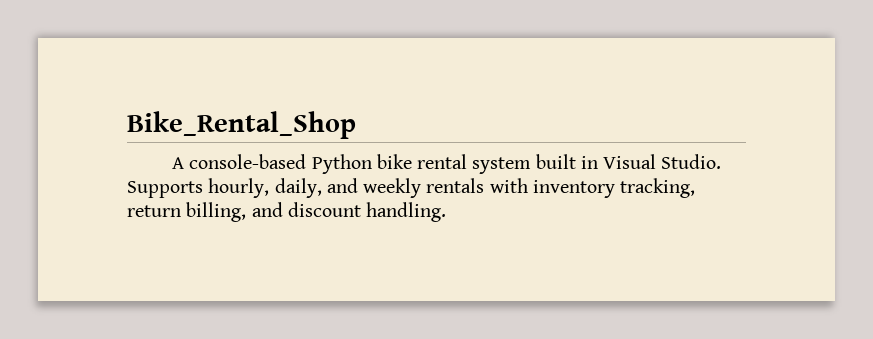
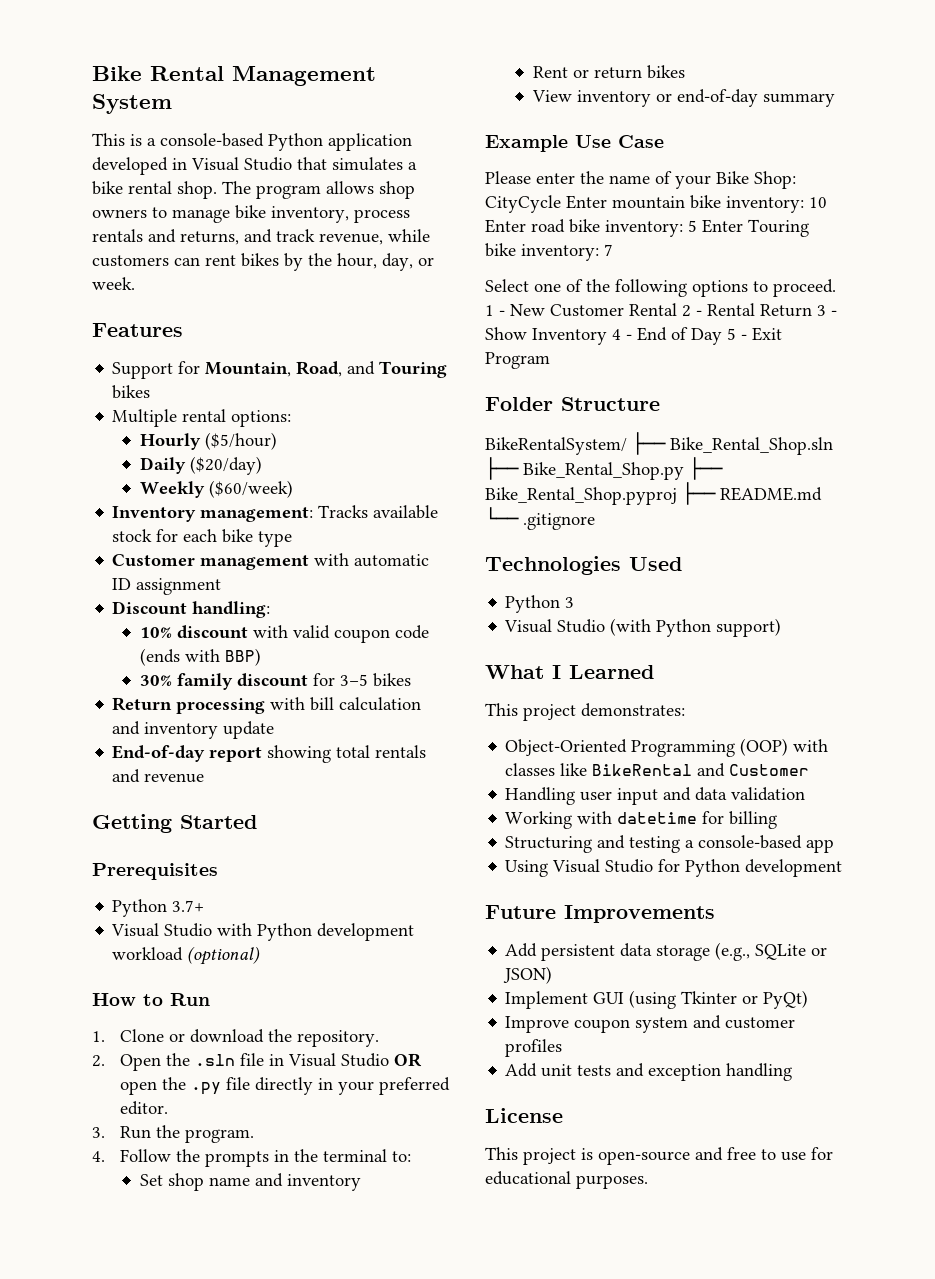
[127,111,356,139] [171,154,722,174] [127,178,696,198] [127,202,447,222] Bike_Rental_Shop // A console-based Python bike rental system built in Visual Studio. Supports hourly, daily, and weekly rentals with inventory tracking, return billing, and discount handling. -> [92,66,376,86] [92,94,172,114] [92,133,412,151] [92,157,417,175] [92,181,415,199] [92,205,410,223] [92,229,430,245] [92,253,434,271] [92,277,135,290] [92,323,183,337] [112,361,448,379] [112,385,151,399] [112,409,292,427] [140,432,278,450] [140,456,263,475] [140,480,294,498] [112,505,439,522] [112,529,293,547] [112,553,430,570] [112,578,222,595] [112,601,271,618] [140,625,430,643] [140,648,262,666] [140,673,412,690] [112,697,422,714] [112,721,275,739] [112,745,427,763] [112,769,205,783] [92,814,257,833] [92,863,218,880] [112,899,205,917] [111,923,415,941] [112,946,261,965] [92,993,210,1006] [92,1029,379,1047] [92,1053,422,1071] [119,1077,450,1095] [119,1101,168,1115] [92,1125,254,1143] [92,1149,411,1167] [140,1173,362,1191] [533,65,686,79] [532,89,836,107] [485,135,664,152] [485,171,796,189] [485,195,827,213] [485,219,809,237] [485,243,613,261] [485,279,836,297] [485,303,837,317] [485,327,782,345] [485,352,550,369] [485,397,660,411] [485,432,833,455] [485,457,723,480] [485,482,822,505] [485,507,595,530] [485,556,682,575] [505,595,575,613] [504,618,782,637] [485,665,654,679] [485,703,685,721] [505,738,829,757] [505,763,810,777] [505,787,806,805] [505,811,778,829] [505,835,835,853] [505,859,843,877] [485,905,715,923] [505,942,828,961] [503,966,553,984] [505,990,809,1009] [505,1015,796,1033] [505,1039,563,1057] [505,1063,793,1081] [485,1108,563,1123] [485,1147,833,1165] [485,1171,648,1189] Bike Rental Management System // This is a console-based Python application developed in Visual Studio that simulates a bike rental shop. The program allows shop owners to manage bike inventory, process rentals and returns, and track revenue, while customers can rent bikes by the hour, day, or week. // Features // Support for Mountain, Road, and Touring bikes // Multiple rental options: // Hourly ($5/hour) // Daily ($20/day) // Weekly ($60/week) // Inventory management: Tracks available stock for each bike type // Customer management with automatic ID assignment // Discount handling: // 10% discount with valid coupon code (ends with BBP) // 30% family discount for 3–5 bikes // Return processing with bill calculation and inventory update // End-of-day report showing total rentals and revenue // Getting Started // Prerequisites // Python 3.7+ // Visual Studio with Python development workload (optional) // How to Run // 1. Clone or download the repository. // 2. Open the .sln file in Visual Studio OR open the .py file directly in your preferred editor. // 3. Run the program. // 4. Follow the prompts in the terminal to: // Set shop name and inventory // Rent or return bikes // View inventory or end-of-day summary // Example Use Case // Please enter the name of your Bike Shop: CityCycle Enter mountain bike inventory: 10 Enter road bike inventory: 5 Enter Touring bike inventory: 7 // Select one of the following options to proceed. 1 - New Customer Rental 2 - Rental Return 3 - Show Inventory 4 - End of Day 5 - Exit Program // Folder Structure // BikeRentalSystem/ ├── Bike_Rental_Shop.sln ├── Bike_Rental_Shop.py ├── Bike_Rental_Shop.pyproj ├── README.md └── .gitignore // Technologies Used // Python 3 // Visual Studio (with Python support) // What I Learned // This project demonstrates: // Object-Oriented Programming (OOP) with classes like BikeRental and Customer // Handling user input and data validation // Working with datetime for billing // Structuring and testing a console-based app // Using Visual Studio for Python development // Future Improvements // Add persistent data storage (e.g., SQLite or JSON) // Implement GUI (using Tkinter or PyQt) // Improve coupon system and customer profiles // Add unit tests and exception handling // License // This project is open-source and free to use for educational purposes.

